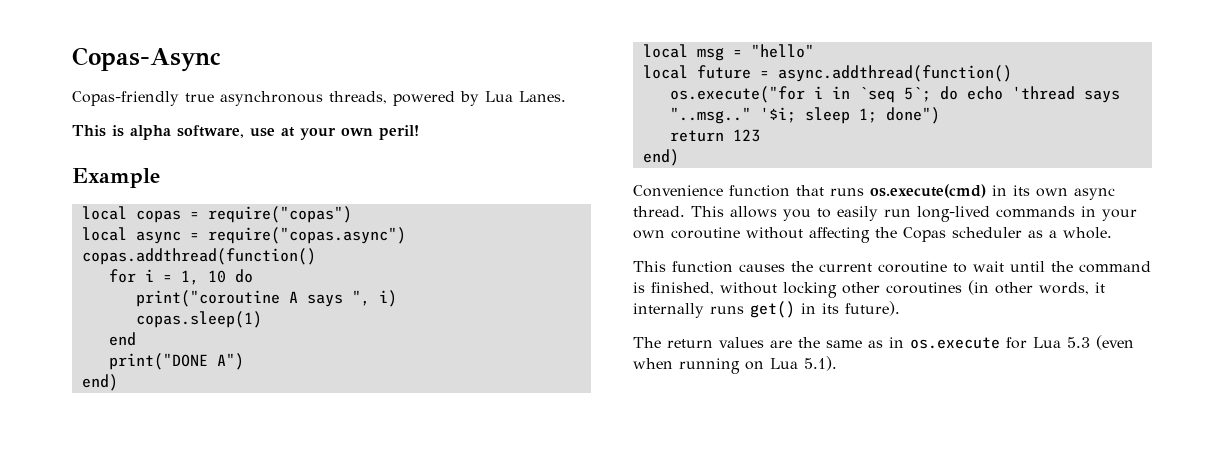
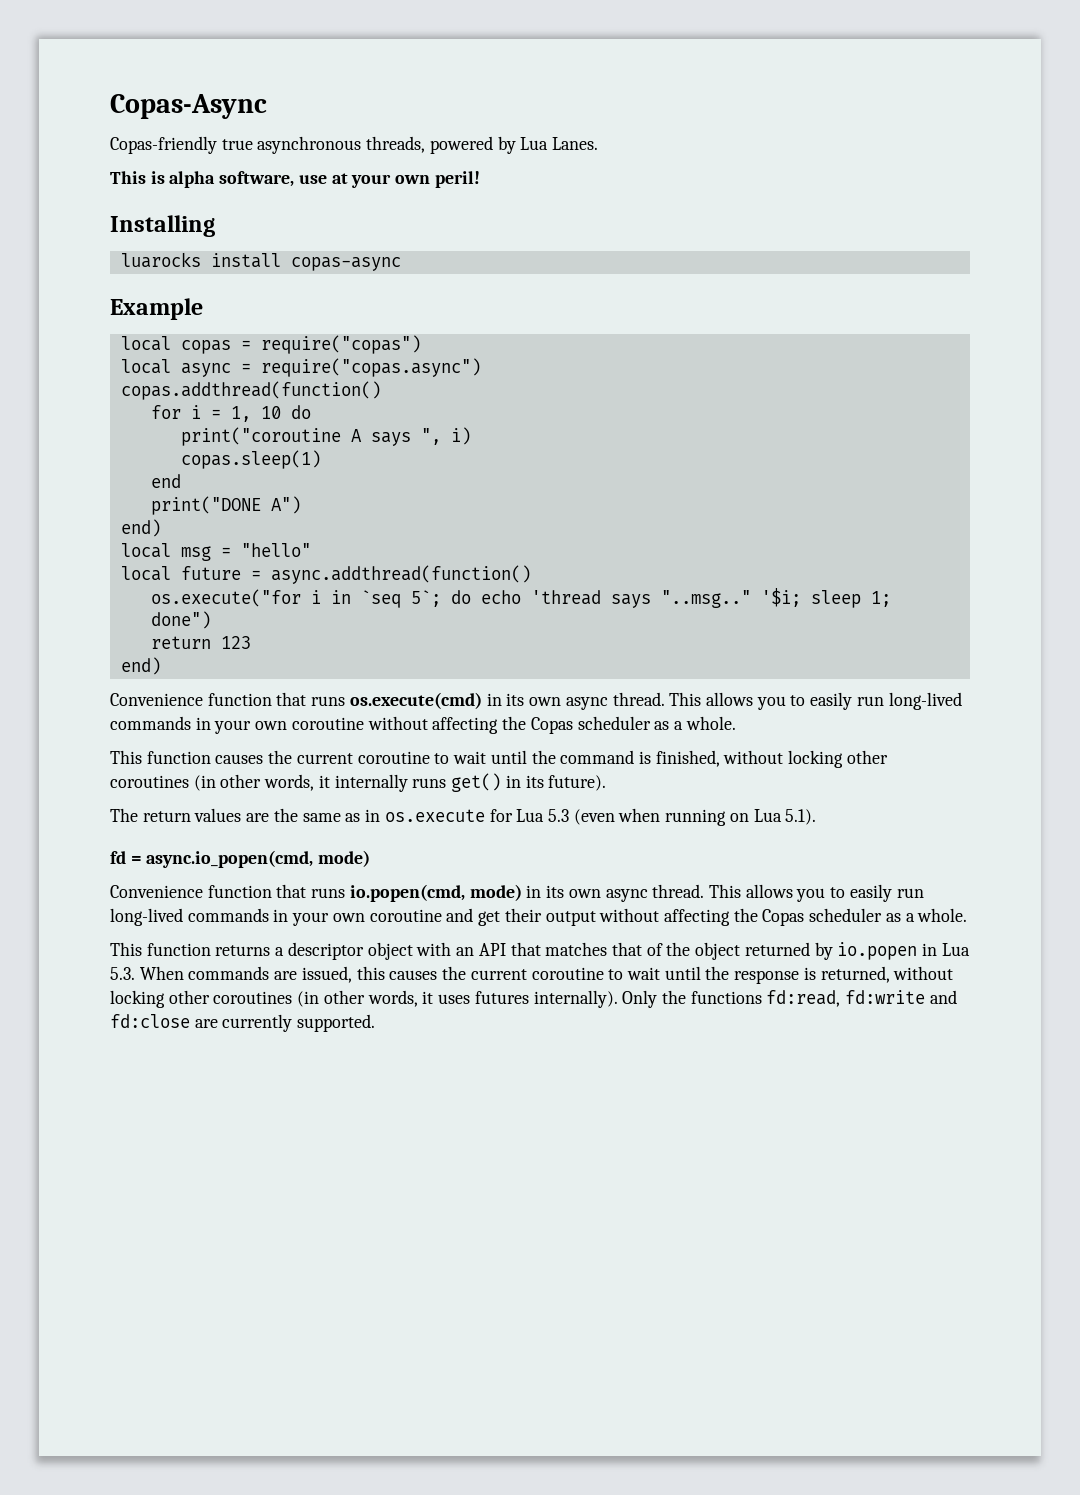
(419, 132) none -> [110,215,215,237] [120,252,401,271] // Installing // luarocks install copas-async
(837, 363) none -> [110,850,371,868] [110,884,924,902] [110,908,968,926] [110,942,970,960] [110,966,954,984] [110,990,957,1008] [110,1014,376,1032] // fd = async.io_popen(cmd, mode) // Convenience function that runs io.popen(cmd, mode) in its own async thread. This allows you to easily run long-lived commands in your own coroutine and get their output without affecting the Copas scheduler as a whole. // This function returns a descriptor object with an API that matches that of the object returned by io.popen in Lua 5.3. When commands are issued, this causes the current coroutine to wait until the response is returned, without locking other coroutines (in other words, it uses futures internally). Only the functions fd:read, fd:write and fd:close are currently supported.

